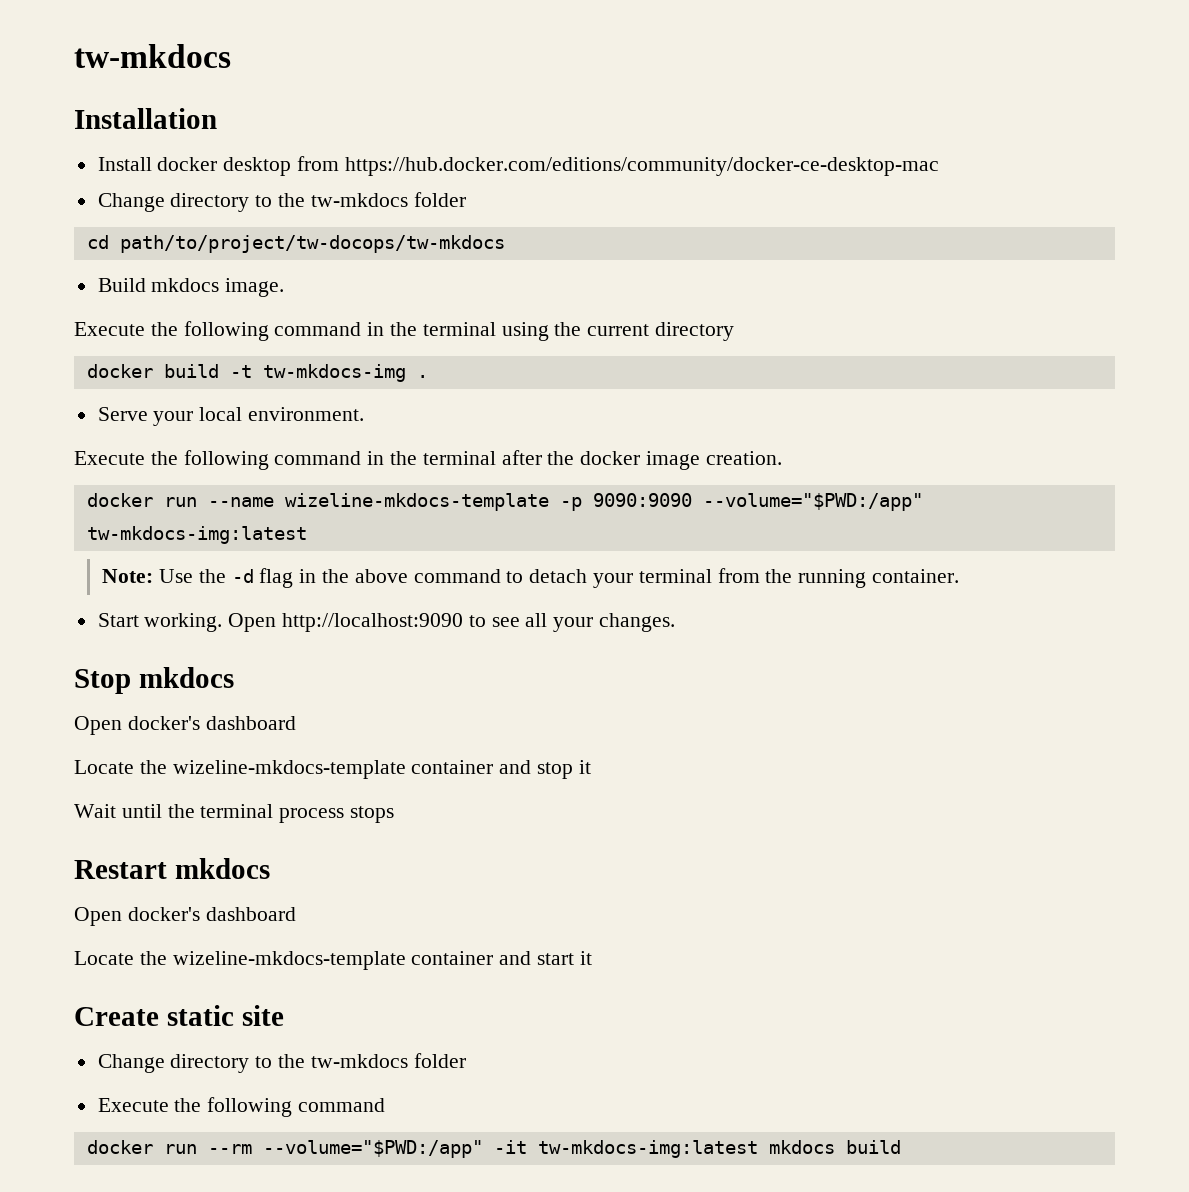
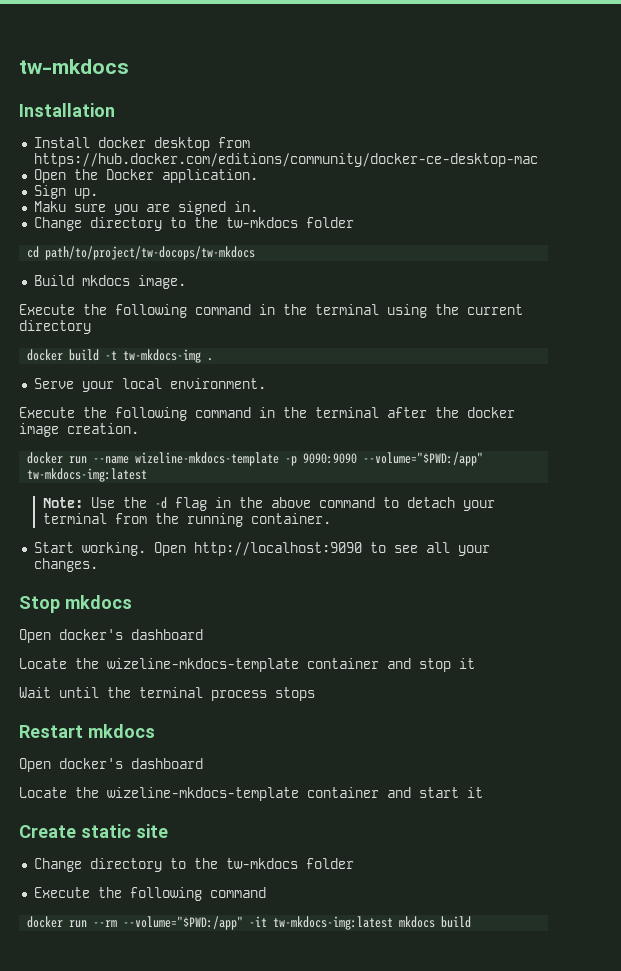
(939, 166) none -> [33,169,258,183] [33,185,98,199] [33,201,258,215] // Open the Docker application. // Sign up. // Maku sure you are signed in.

